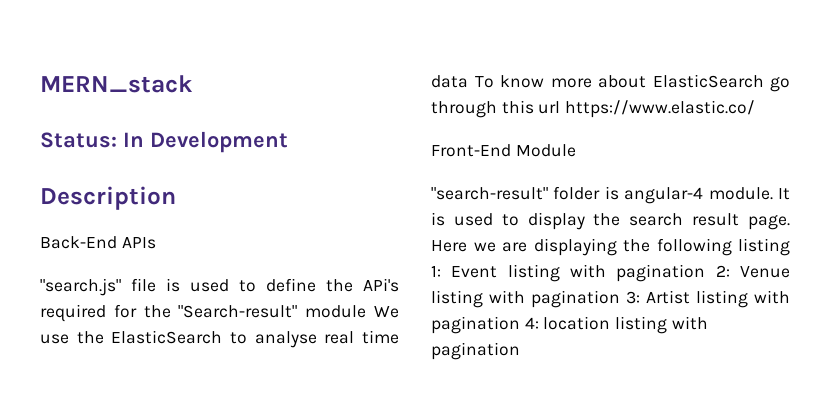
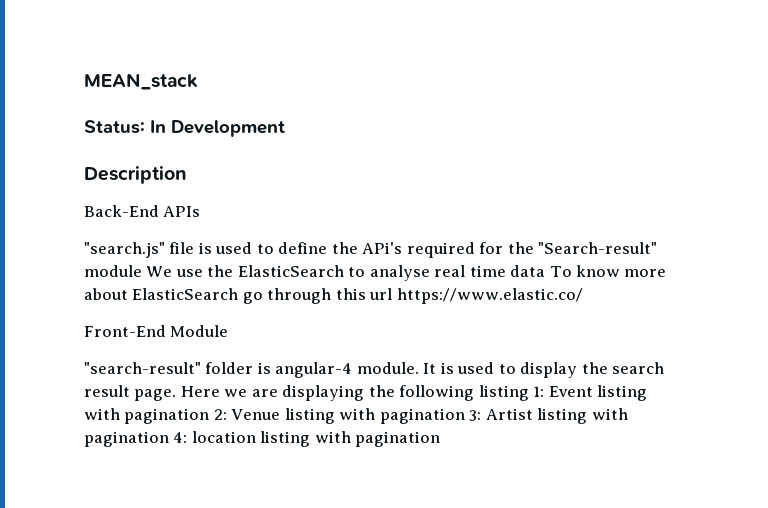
[40,75,193,93] MERN_stack -> [84,73,198,90] MEAN_stack

